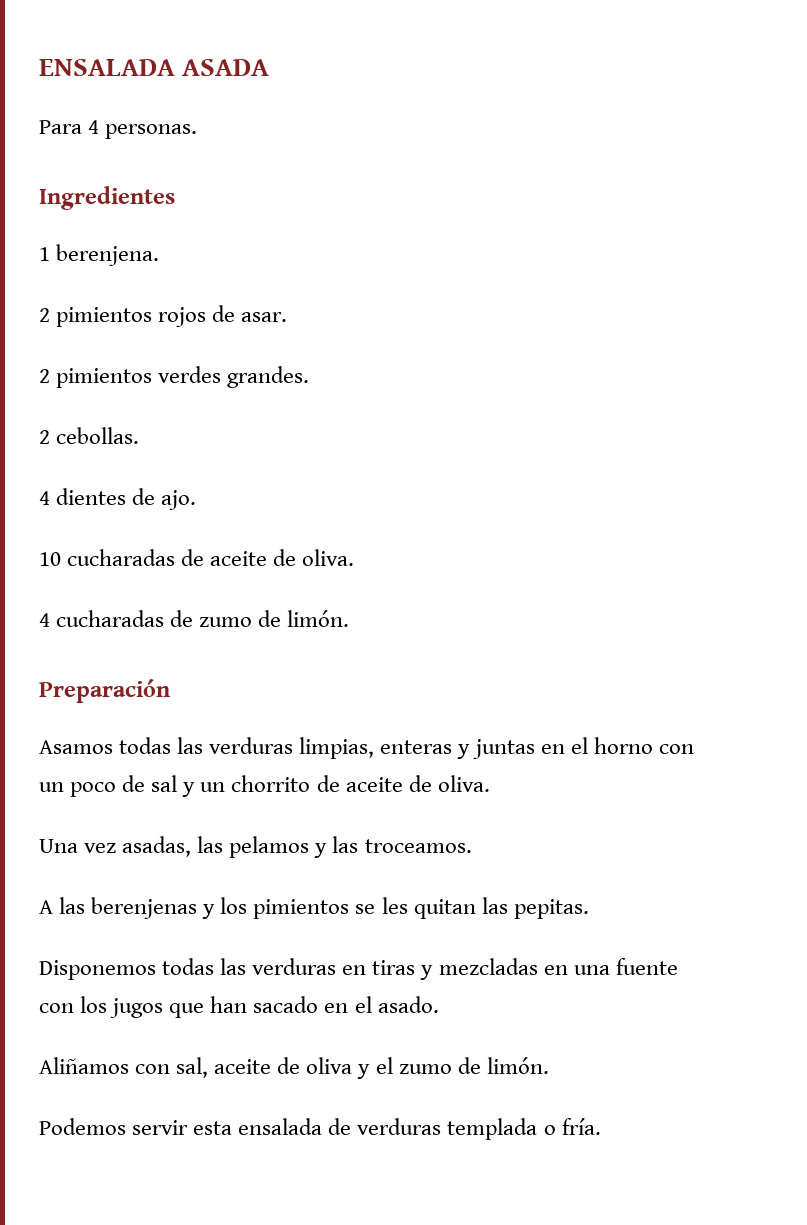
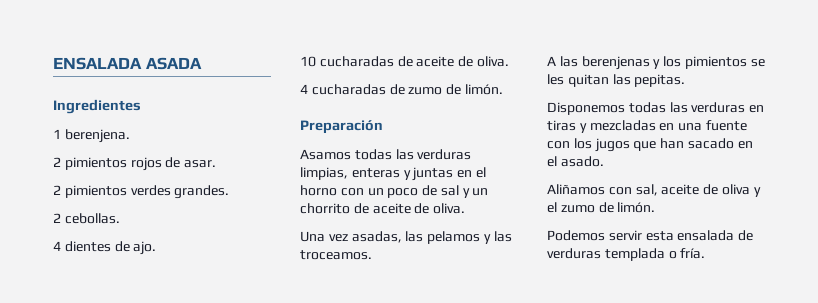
[39,120,198,139] // Para 4 personas. -> (202, 63) none

